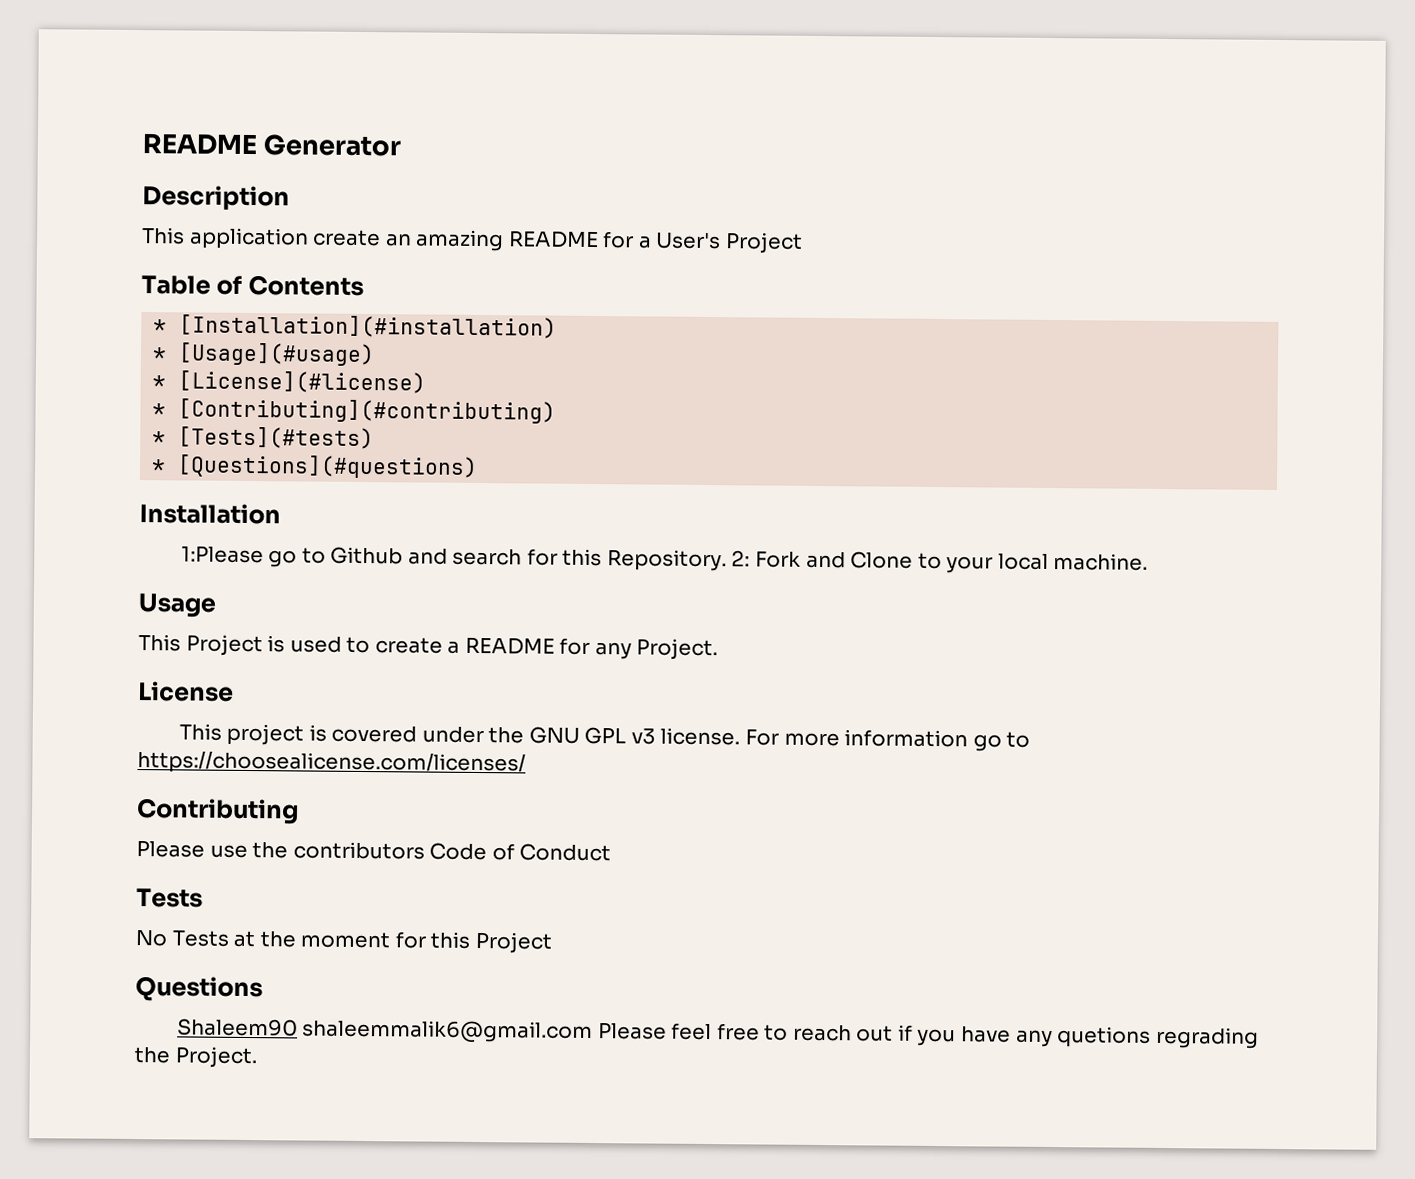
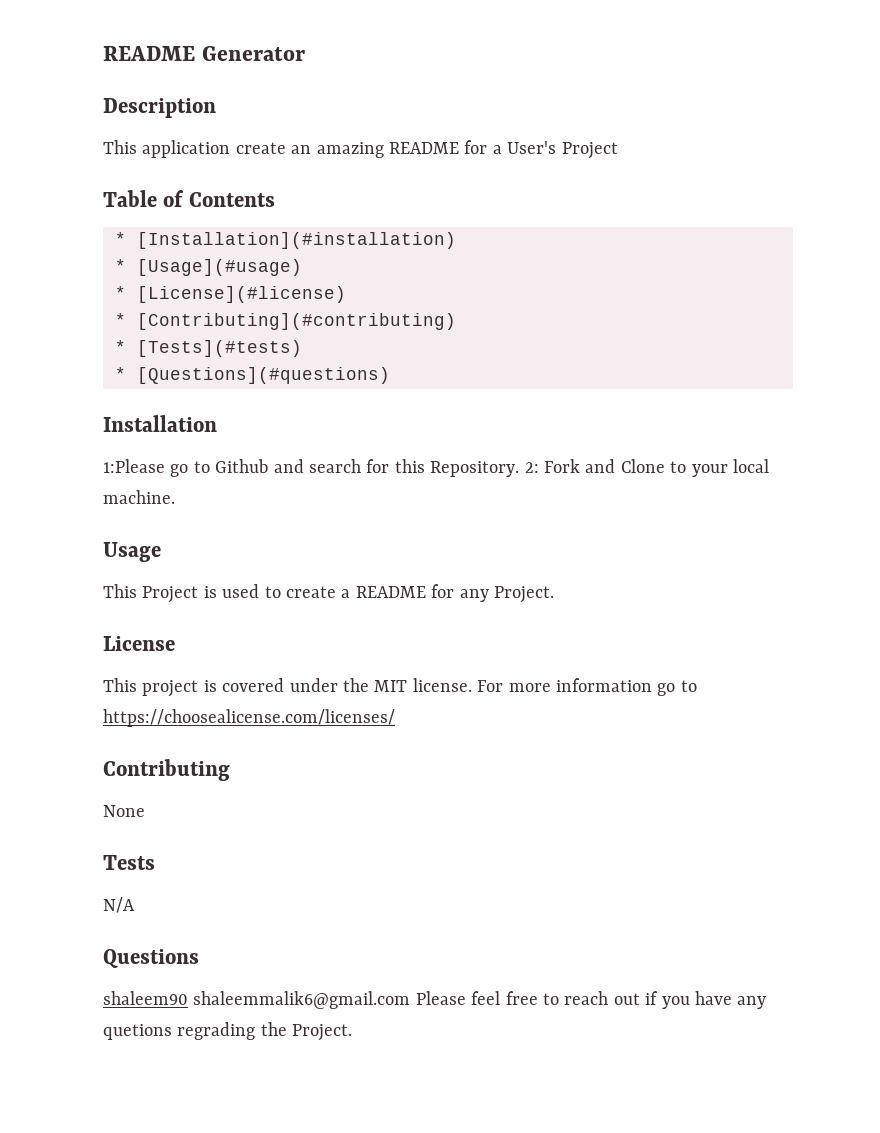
[528,726,656,745] GNU GPL v3 -> [374,680,408,692] MIT
[136,840,612,862] [136,888,203,908] [135,930,552,954] Please use the contributors Code of Conduct // Tests // No Tests at the moment for this Project -> [103,805,145,817] [103,855,155,870] [103,897,135,913] None // Tests // N/A
[176,1018,298,1037] Shaleem90 -> [103,991,188,1005] shaleem90

